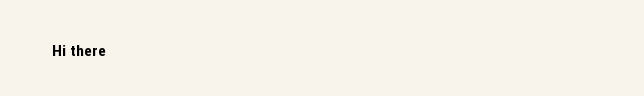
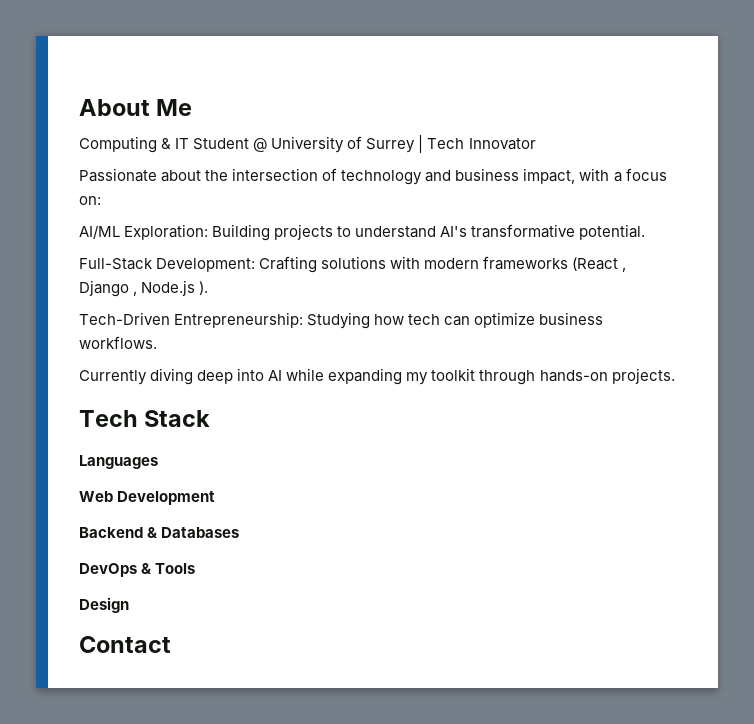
[52,45,107,56] Hi there -> [79,99,193,116] [79,135,536,153] [79,168,667,185] [79,196,101,205] [79,224,646,241] [79,256,627,273] [79,280,209,297] [79,312,604,329] [79,336,157,349] [79,368,675,385] [79,410,211,427] [79,455,158,469] [79,491,216,505] [79,527,240,538] [79,563,196,577] [79,597,129,613] [79,636,171,653] About Me // Computing & IT Student @ University of Surrey | Tech Innovator // Passionate about the intersection of technology and business impact, with a focus on: // AI/ML Exploration: Building projects to understand AI's transformative potential. // Full-Stack Development: Crafting solutions with modern frameworks (React , Django , Node.js ). // Tech-Driven Entrepreneurship: Studying how tech can optimize business workflows. // Currently diving deep into AI while expanding my toolkit through hands-on projects. // Tech Stack // Languages // Web Development // Backend & Databases // DevOps & Tools // Design // Contact

